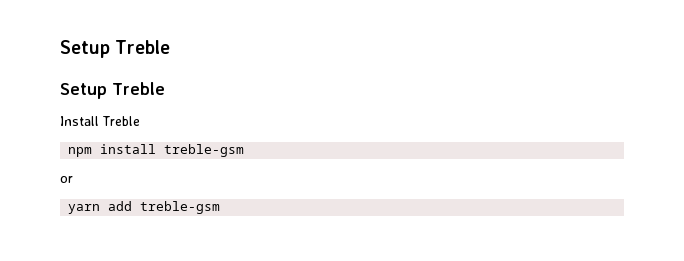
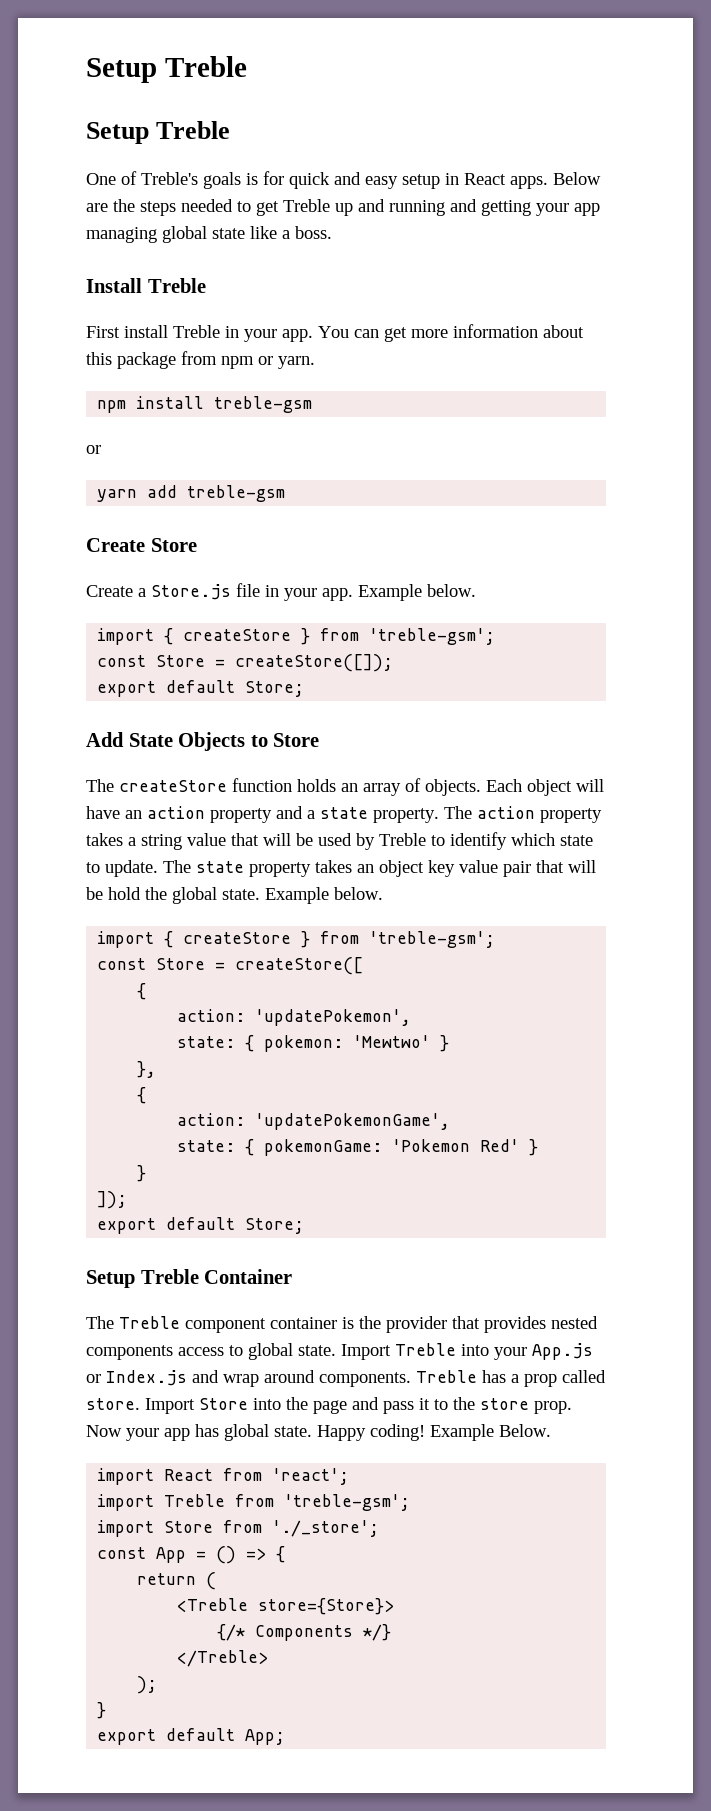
[60,116,140,126] Install Treble -> [86,171,601,189] [86,199,600,216] [86,226,332,243] [86,278,206,293] [86,324,584,342] [86,351,315,369] One of Treble's goals is for quick and easy setup in React apps. Below are the steps needed to get Treble up and running and getting your app managing global state like a boss. // Install Treble // First install Treble in your app. You can get more information about this package from npm or yarn.
(221, 207) none -> [86,538,197,552] [86,583,476,601] [97,628,496,645] [97,654,394,672] [97,680,305,697] [86,732,320,751] [86,778,604,796] [86,806,602,823] [86,832,593,850] [86,860,596,877] [86,887,383,904] [97,931,496,948] [97,957,364,975] [137,983,147,1000] [177,1009,412,1026] [177,1035,450,1052] [137,1061,157,1078] [137,1087,147,1104] [177,1113,451,1130] [177,1139,539,1156] [137,1165,147,1182] [97,1191,128,1209] [97,1217,305,1234] [86,1269,293,1288] [86,1316,598,1333] [86,1343,593,1360] [86,1370,606,1387] [86,1397,572,1414] [86,1424,551,1441] [97,1468,350,1485] [97,1494,411,1511] [97,1520,380,1537] [97,1546,286,1564] [137,1572,217,1590] [177,1598,395,1615] [217,1624,392,1641] [177,1650,269,1667] [137,1676,158,1694] [97,1702,107,1719] [97,1728,286,1745] // Create Store // Create a Store.js file in your app. Example below. // import { createStore } from 'treble-gsm'; // const Store = createStore([]); // export default Store; // Add State Objects to Store // The createStore function holds an array of objects. Each object will have an action property and a state property. The action property takes a string value that will be used by Treble to identify which state to update. The state property takes an object key value pair that will be hold the global state. Example below. // import { createStore } from 'treble-gsm'; // const Store = createStore([ // { // action: 'updatePokemon', // state: { pokemon: 'Mewtwo' } // }, // { // action: 'updatePokemonGame', // state: { pokemonGame: 'Pokemon Red' } // } // ]); // export default Store; // Setup Treble Container // The Treble component container is the provider that provides nested components access to global state. Import Treble into your App.js or Index.js and wrap around components. Treble has a prop called store. Import Store into the page and pass it to the store prop. Now your app has global state. Happy coding! Example Below. // import React from 'react'; // import Treble from 'treble-gsm'; // import Store from './_store'; // const App = () => { // return ( // <Treble store={Store}> // {/* Components */} // </Treble> // ); // } // export default App;

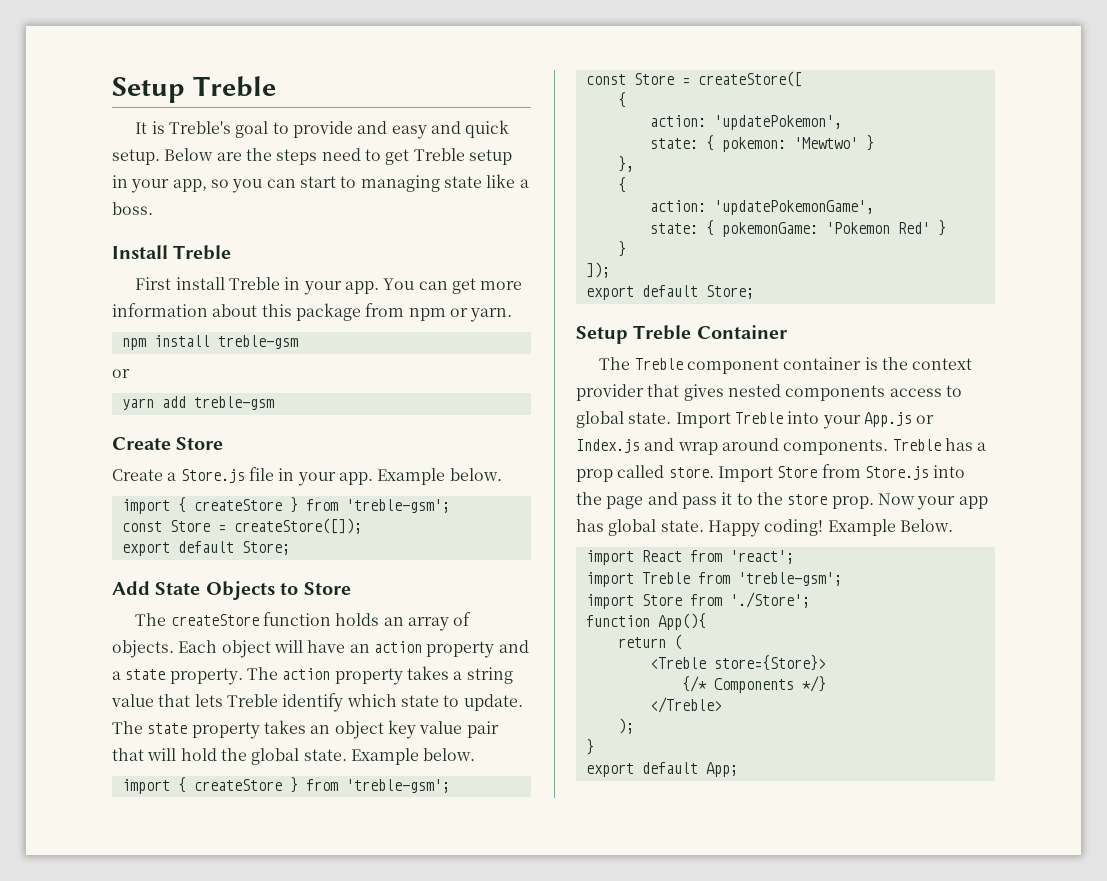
[86,56,247,83] [86,121,231,144] [86,171,548,189] Setup Treble // Setup Treble // One of Treble's goals is for quick and easy setup in React apps. -> [112,76,276,103] [135,120,510,139] [112,149,160,165] Setup Treble // It is Treble's goal to provide and easy and quick setup.
[181,199,233,212] needed -> [321,148,361,161] need
[335,199,600,216] [86,226,207,243] up and running and getting your app managing global -> [468,149,512,165] [112,175,440,193] setup in your app, so you can start to managing
[263,833,445,850] will be used by Treble to -> [194,694,278,707] lets Treble
[86,887,103,900] be -> (177, 754) none
(381, 1322) none -> [912,358,973,370] context
[484,1316,546,1333] provides -> [683,384,724,401] gives
(248, 1404) none -> [821,464,929,480] from Store.js
[272,1520,380,1537] [97,1546,286,1564] './_store'; // const App = () => { -> [729,592,810,608] [585,613,706,630] './Store'; // function App(){

